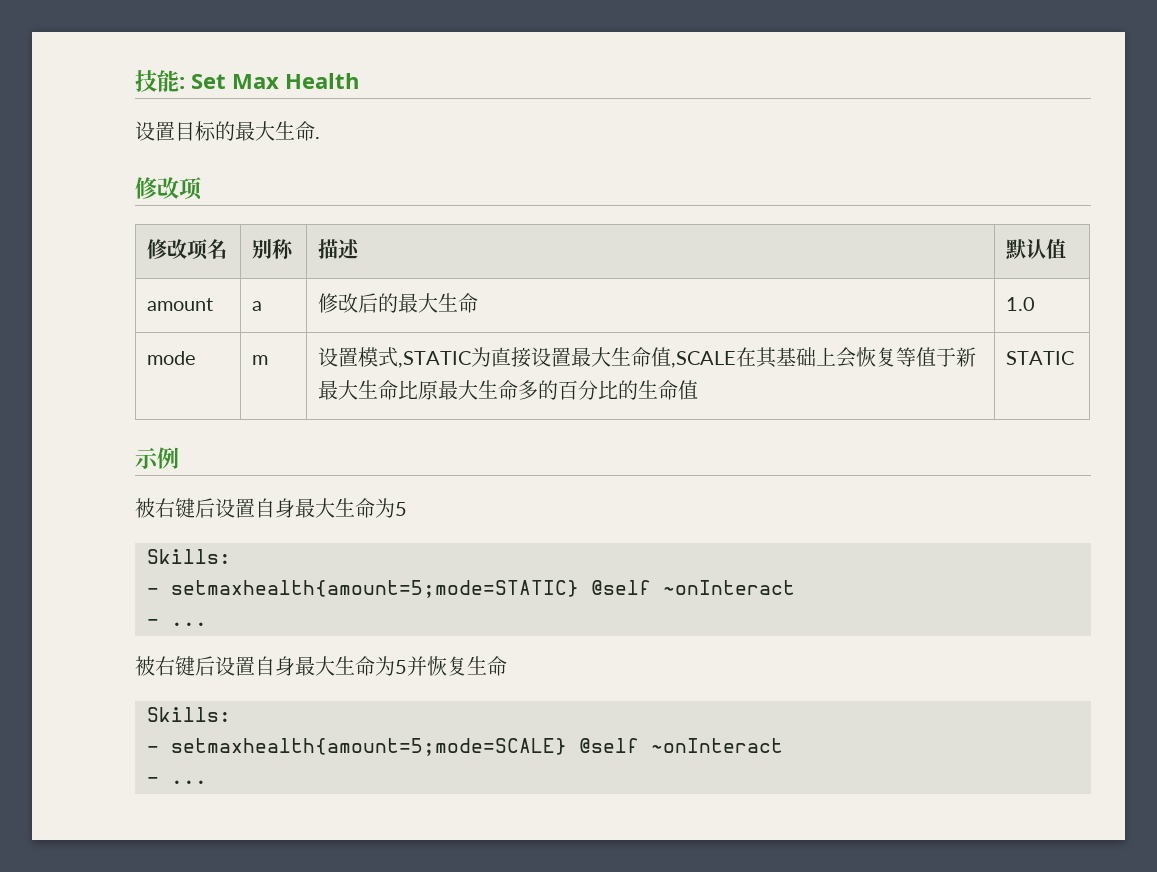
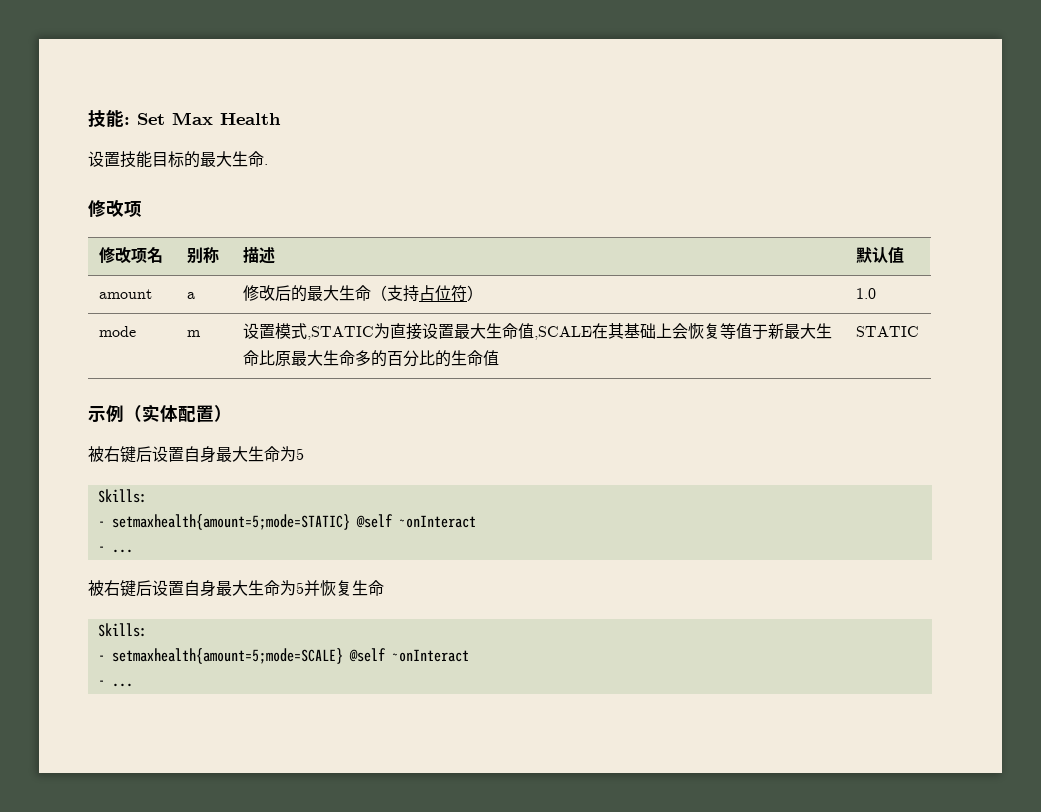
(175, 131) none -> [120,151,152,168] 技能
(479, 303) none -> [370,285,483,302] （支持占位符）
(179, 458) none -> [124,404,232,423] （实体配置）

